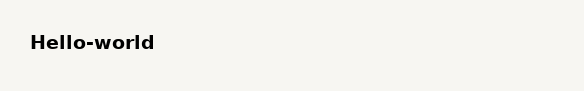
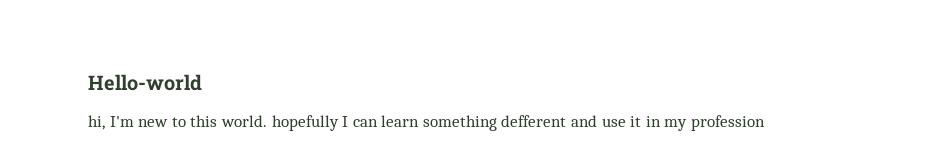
(155, 42) none -> [88,115,766,131] // hi, I'm new to this world. hopefully I can learn something defferent and use it in my profession

